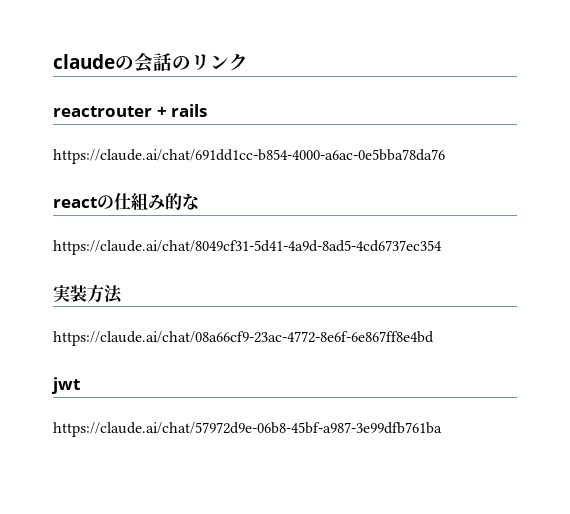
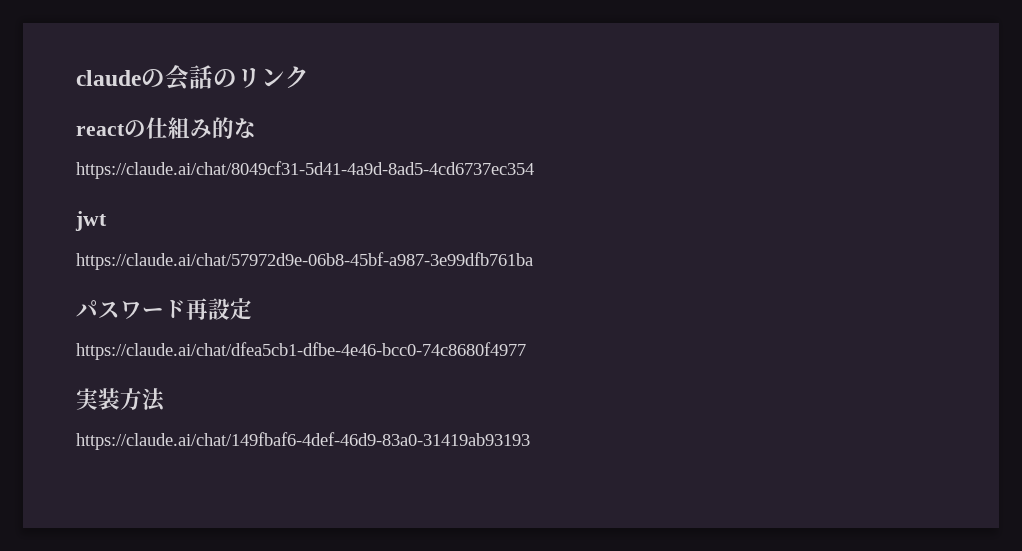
[53,104,208,117] [53,149,445,164] // reactrouter + rails // https://claude.ai/chat/691dd1cc-b854-4000-a6ac-0e5bba78da76 -> (309, 77) none
(442, 247) none -> [75,211,107,231] [76,252,533,270] [76,298,252,320] [76,342,526,360] // jwt // https://claude.ai/chat/57972d9e-06b8-45bf-a987-3e99dfb761ba // パスワード再設定 // https://claude.ai/chat/dfea5cb1-dfbe-4e46-bcc0-74c8680f4977
[53,331,434,346] [51,377,80,394] [53,422,442,437] https://claude.ai/chat/08a66cf9-23ac-4772-8e6f-6e867ff8e4bd // jwt // https://claude.ai/chat/57972d9e-06b8-45bf-a987-3e99dfb761ba -> [76,432,530,450] https://claude.ai/chat/149fbaf6-4def-46d9-83a0-31419ab93193

